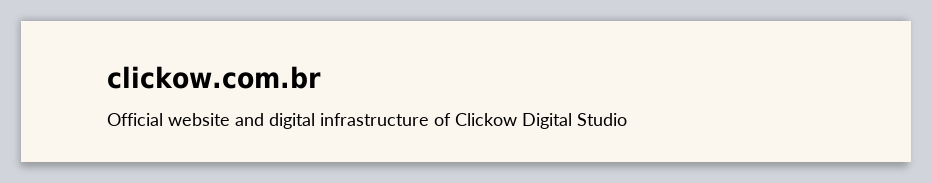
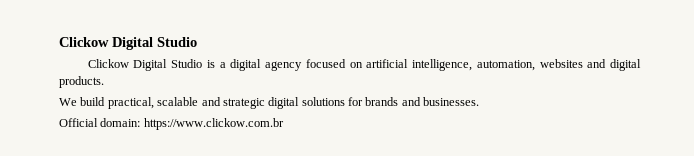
[107,66,321,89] [107,113,627,129] clickow.com.br // Official website and digital infrastructure of Clickow Digital Studio -> [59,37,197,50] [87,59,641,71] [59,76,104,88] [59,97,480,109] [59,118,284,130] Clickow Digital Studio // Clickow Digital Studio is a digital agency focused on artificial intelligence, automation, websites and digital products. // We build practical, scalable and strategic digital solutions for brands and businesses. // Official domain: https://www.clickow.com.br

